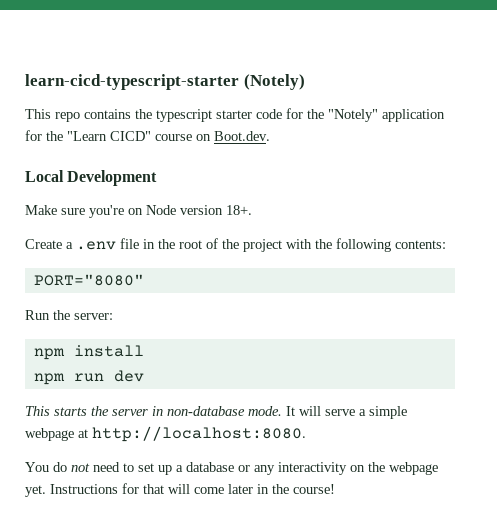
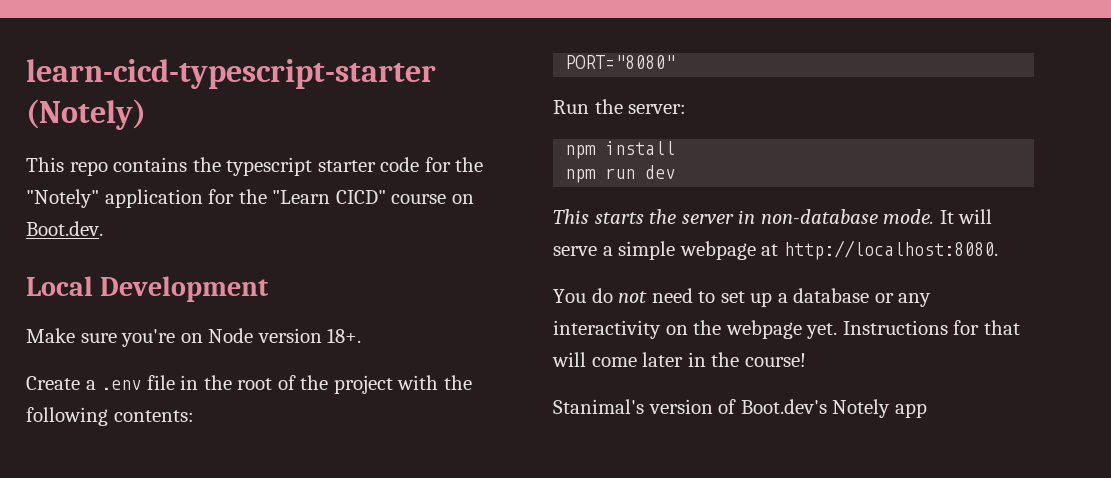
(335, 489) none -> [553,399,927,418] // Stanimal's version of Boot.dev's Notely app

